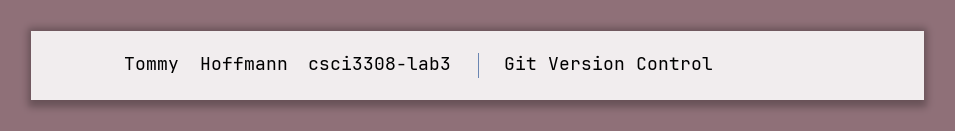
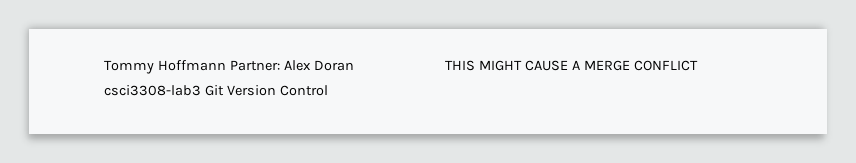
(288, 63) none -> [229,60,354,71] Partner: Alex Doran
(713, 63) none -> [445,60,698,71] // THIS MIGHT CAUSE A MERGE CONFLICT

